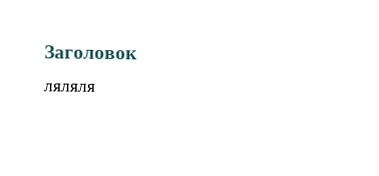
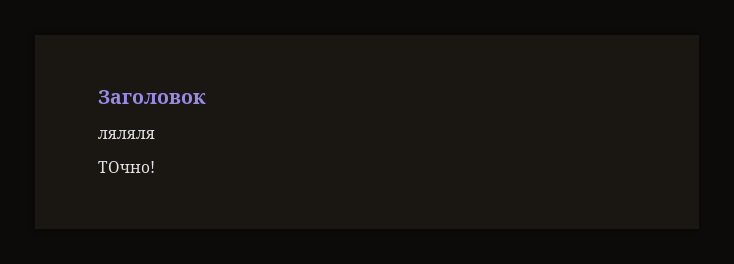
(96, 87) none -> [98,161,155,173] // ТОчно!

